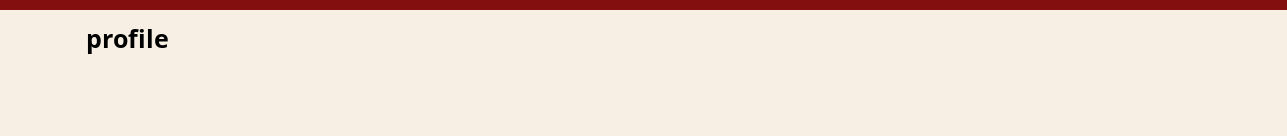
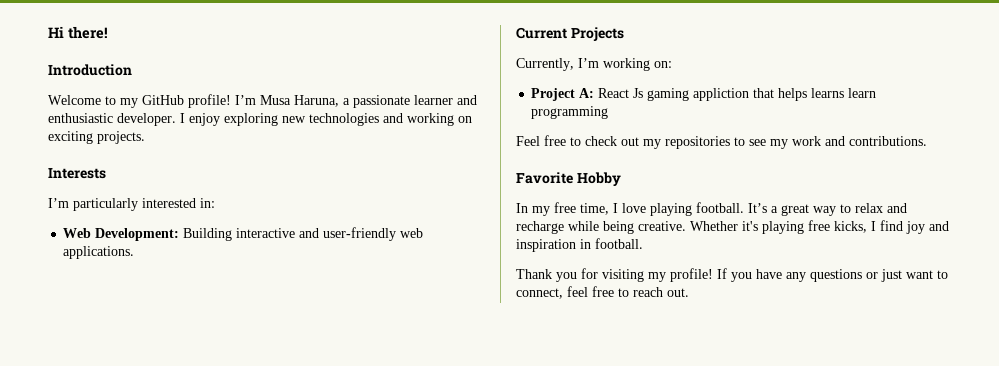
[86,29,169,54] profile -> [48,26,108,39] [48,64,132,76] [48,94,477,108] [48,113,472,126] [48,131,145,144] [48,168,106,179] [48,198,215,211] [63,227,424,241] [63,246,135,259] [516,27,624,41] [516,58,672,71] [531,88,877,101] [531,106,609,119] [516,135,927,149] [516,172,621,186] [516,202,907,216] [516,220,949,234] [516,238,643,252] [516,268,948,282] [516,286,689,299] Hi there! // Introduction // Welcome to my GitHub profile! I’m Musa Haruna, a passionate learner and enthusiastic developer. I enjoy exploring new technologies and working on exciting projects. // Interests // I’m particularly interested in: // Web Development: Building interactive and user-friendly web applications. // Current Projects // Currently, I’m working on: // Project A: React Js gaming appliction that helps learns learn programming // Feel free to check out my repositories to see my work and contributions. // Favorite Hobby // In my free time, I love playing football. It’s a great way to relax and recharge while being creative. Whether it's playing free kicks, I find joy and inspiration in football. // Thank you for visiting my profile! If you have any questions or just want to connect, feel free to reach out.

